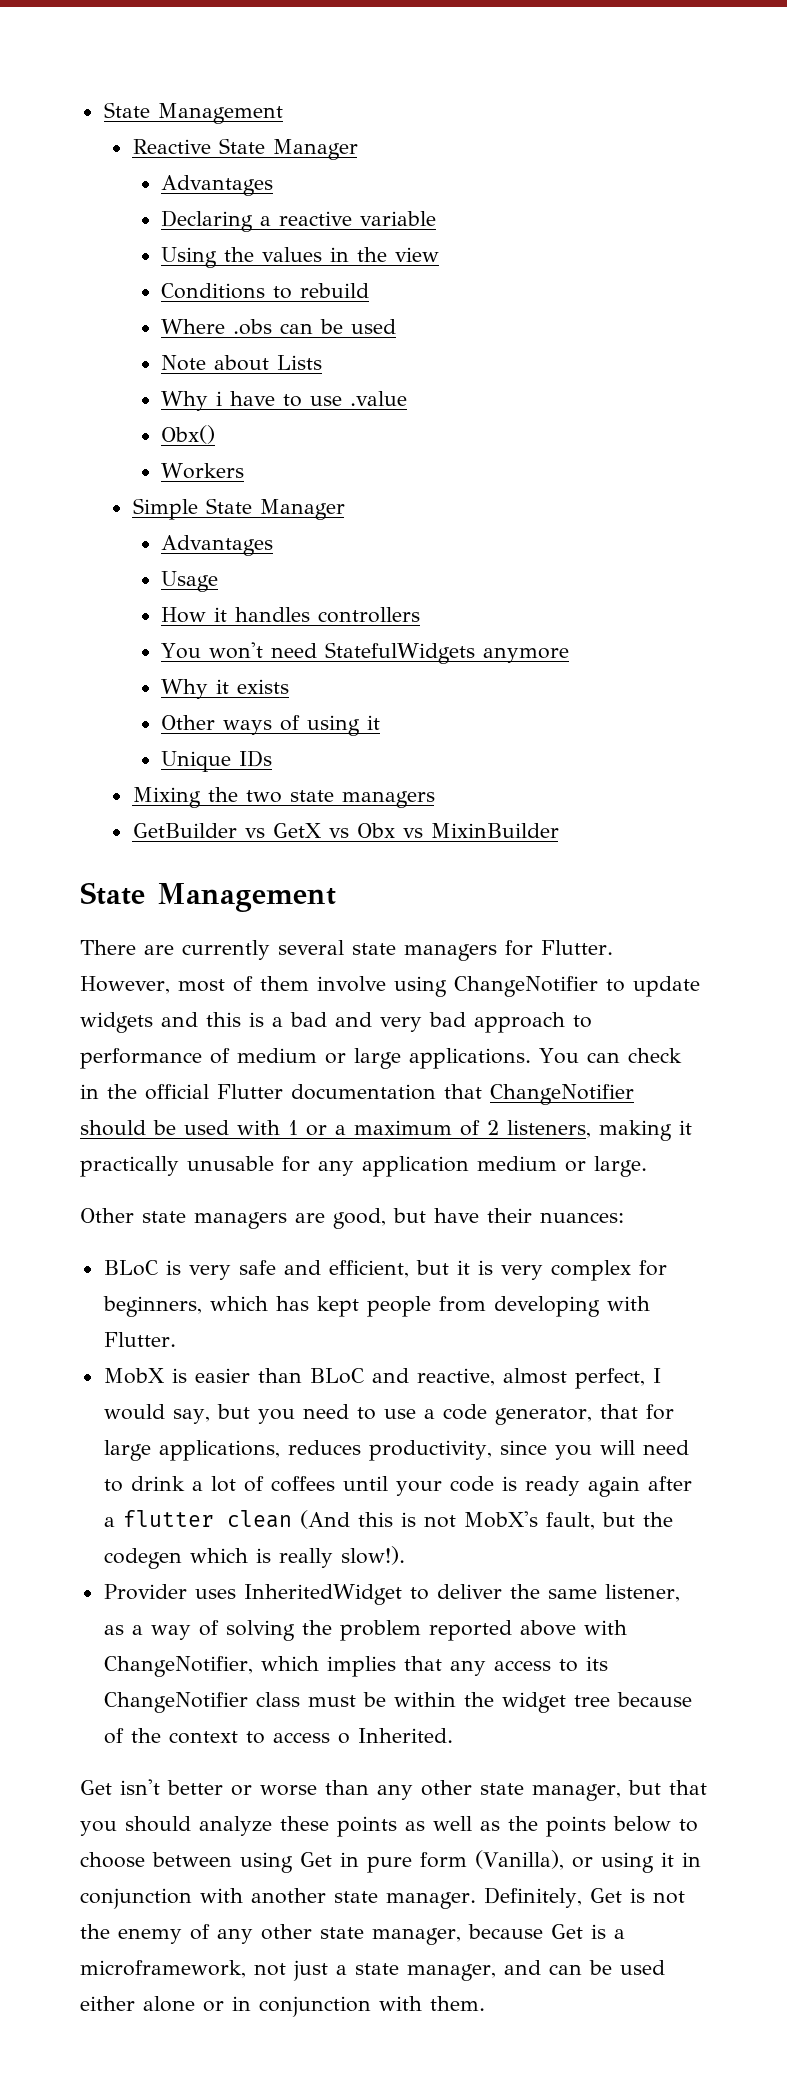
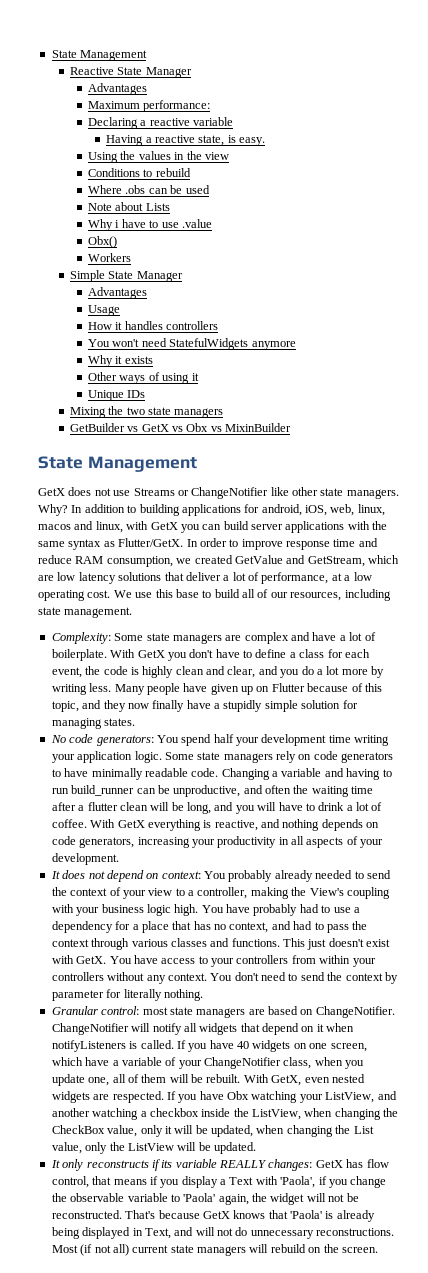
(274, 185) none -> [88,100,211,112] // Maximum performance:
(437, 218) none -> [106,135,266,146] // Having a reactive state, is easy.
[80,940,613,961] [80,976,700,997] [80,1012,592,1033] [80,1048,682,1069] [80,1084,634,1105] [80,1120,692,1141] [80,1156,647,1177] [80,1208,624,1229] [103,1260,667,1281] [102,1296,650,1317] [103,1332,176,1347] [103,1368,661,1389] [103,1404,674,1425] [103,1440,547,1461] There are currently several state managers for Flutter. However, most of them involve using ChangeNotifier to update widgets and this is a bad and very bad approach to performance of medium or large applications. You can check in the official Flutter documentation that ChangeNotifier should be used with 1 or a maximum of 2 listeners, making it practically unusable for any application medium or large. // Other state managers are good, but have their nuances: // BLoC is very safe and efficient, but it is very complex for beginners, which has kept people from developing with Flutter. // MobX is easier than BLoC and reactive, almost perfect, I would say, but you need to use a code generator, that for large applications, reduces productivity, since -> [38,487,399,499] [38,504,385,516] [38,521,388,533] [38,538,378,550] [38,555,399,567] [38,572,372,584] [38,589,391,601] [38,607,133,618] [51,632,376,644] [51,649,370,661] [51,666,384,678] [51,683,382,695] [51,700,358,712] [51,718,136,729] [50,734,390,746] [51,751,394,763] [51,768,392,780] [51,785,374,797] [51,802,234,814] GetX does not use Streams or ChangeNotifier like other state managers. Why? In addition to building applications for android, iOS, web, linux, macos and linux, with GetX you can build server applications with the same syntax as Flutter/GetX. In order to improve response time and reduce RAM consumption, we created GetValue and GetStream, which are low latency solutions that deliver a lot of performance, at a low operating cost. We use this base to build all of our resources, including state management. // Complexity: Some state managers are complex and have a lot of boilerplate. With GetX you don't have to define a class for each event, the code is highly clean and clear, and you do a lot more by writing less. Many people have given up on Flutter because of this topic, and they now finally have a stupidly simple solution for managing states. // No code generators: You spend half your development time writing your application logic. Some state managers rely on code generators to have minimally readable code. Changing a variable and having to run build_runner can be unproductive, and often the waiting time after a flutter clean will be long, and
[642,1440,689,1455] need -> [278,802,303,811] have
[270,1476,692,1497] [103,1510,673,1530] [103,1546,405,1569] [103,1584,680,1605] [103,1620,627,1641] [103,1656,608,1677] [103,1692,692,1713] [103,1728,453,1744] [80,1779,707,1801] [80,1816,698,1837] [80,1850,701,1873] [80,1887,685,1909] [80,1924,625,1945] [80,1960,665,1981] [80,1996,485,2017] coffees until your code is ready again after a flutter clean (And this is not MobX's fault, but the codegen which is really slow!). // Provider uses InheritedWidget to deliver the same listener, as a way of solving the problem reported above with ChangeNotifier, which implies that any access to its ChangeNotifier class must be within the widget tree because of the context to access o Inherited. // Get isn't better or worse than any other state manager, but that you should analyze these points as well as the points below to choose between using Get in pure form (Vanilla), or using it in conjunction with another state manager. Definitely, Get is not the enemy of any other state manager, because Get is a microframework, not just a state manager, and can be used either alone or in conjunction with them. -> [51,819,380,831] [51,836,384,848] [51,853,119,865] [50,870,391,882] [51,887,390,899] [51,904,360,916] [51,921,368,933] [51,938,391,950] [51,955,376,967] [51,972,398,984] [51,989,203,1001] [51,1006,395,1018] [51,1023,355,1035] [51,1040,367,1052] [51,1057,365,1069] [51,1074,365,1086] [51,1091,397,1103] [51,1108,399,1120] [51,1125,374,1137] [51,1142,256,1154] [50,1159,389,1171] [51,1176,387,1188] [51,1193,359,1205] [51,1210,375,1222] [51,1227,395,1239] [51,1244,378,1256] coffee. With GetX everything is reactive, and nothing depends on code generators, increasing your productivity in all aspects of your development. // It does not depend on context: You probably already needed to send the context of your view to a controller, making the View's coupling with your business logic high. You have probably had to use a dependency for a place that has no context, and had to pass the context through various classes and functions. This just doesn't exist with GetX. You have access to your controllers from within your controllers without any context. You don't need to send the context by parameter for literally nothing. // Granular control: most state managers are based on ChangeNotifier. ChangeNotifier will notify all widgets that depend on it when notifyListeners is called. If you have 40 widgets on one screen, which have a variable of your ChangeNotifier class, when you update one, all of them will be rebuilt. With GetX, even nested widgets are respected. If you have Obx watching your ListView, and another watching a checkbox inside the ListView, when changing the CheckBox value, only it will be updated, when changing the List value, only the ListView will be updated. // It only reconstructs if its variable REALLY changes: GetX has flow control, that means if you display a Text with 'Paola', if you change the observable variable to 'Paola' again, the widget will not be reconstructed. That's because GetX knows that 'Paola' is already being displayed in Text, and will not do unnecessary reconstructions. Most (if not all) current state managers will rebuild on the screen.

